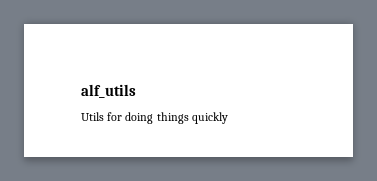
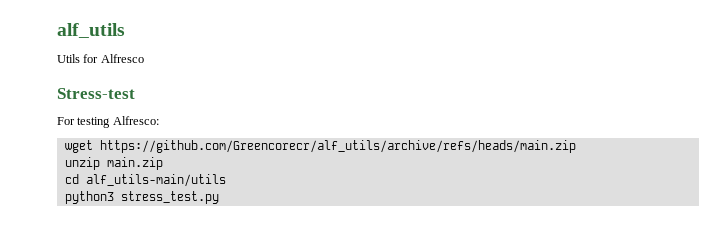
[125,112,228,124] doing things quickly -> [100,54,144,63] [57,88,135,99] [57,116,159,128] [64,140,576,153] [64,157,163,170] [64,174,226,187] [64,191,219,204] Alfresco // Stress-test // For testing Alfresco: // wget https://github.com/Greencorecr/alf_utils/archive/refs/heads/main.zip // unzip main.zip // cd alf_utils-main/utils // python3 stress_test.py

